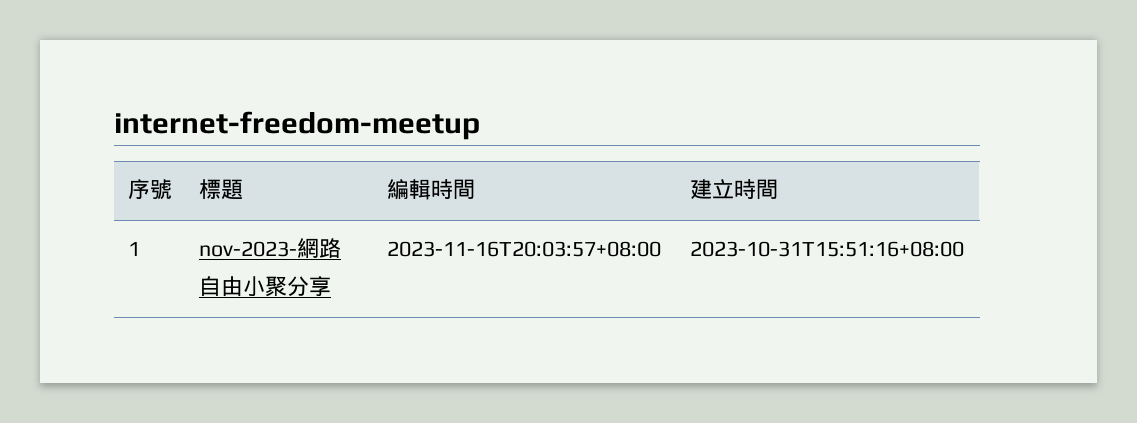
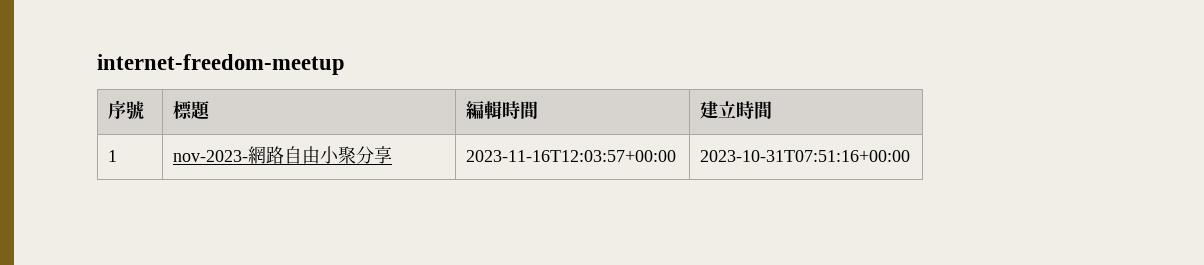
[386,241,661,257] [689,241,964,257] 2023-11-16T20:03:57+08:00 | 2023-10-31T15:51:16+08:00 -> [466,150,677,162] [700,150,911,162] 2023-11-16T12:03:57+00:00 | 2023-10-31T07:51:16+00:00

